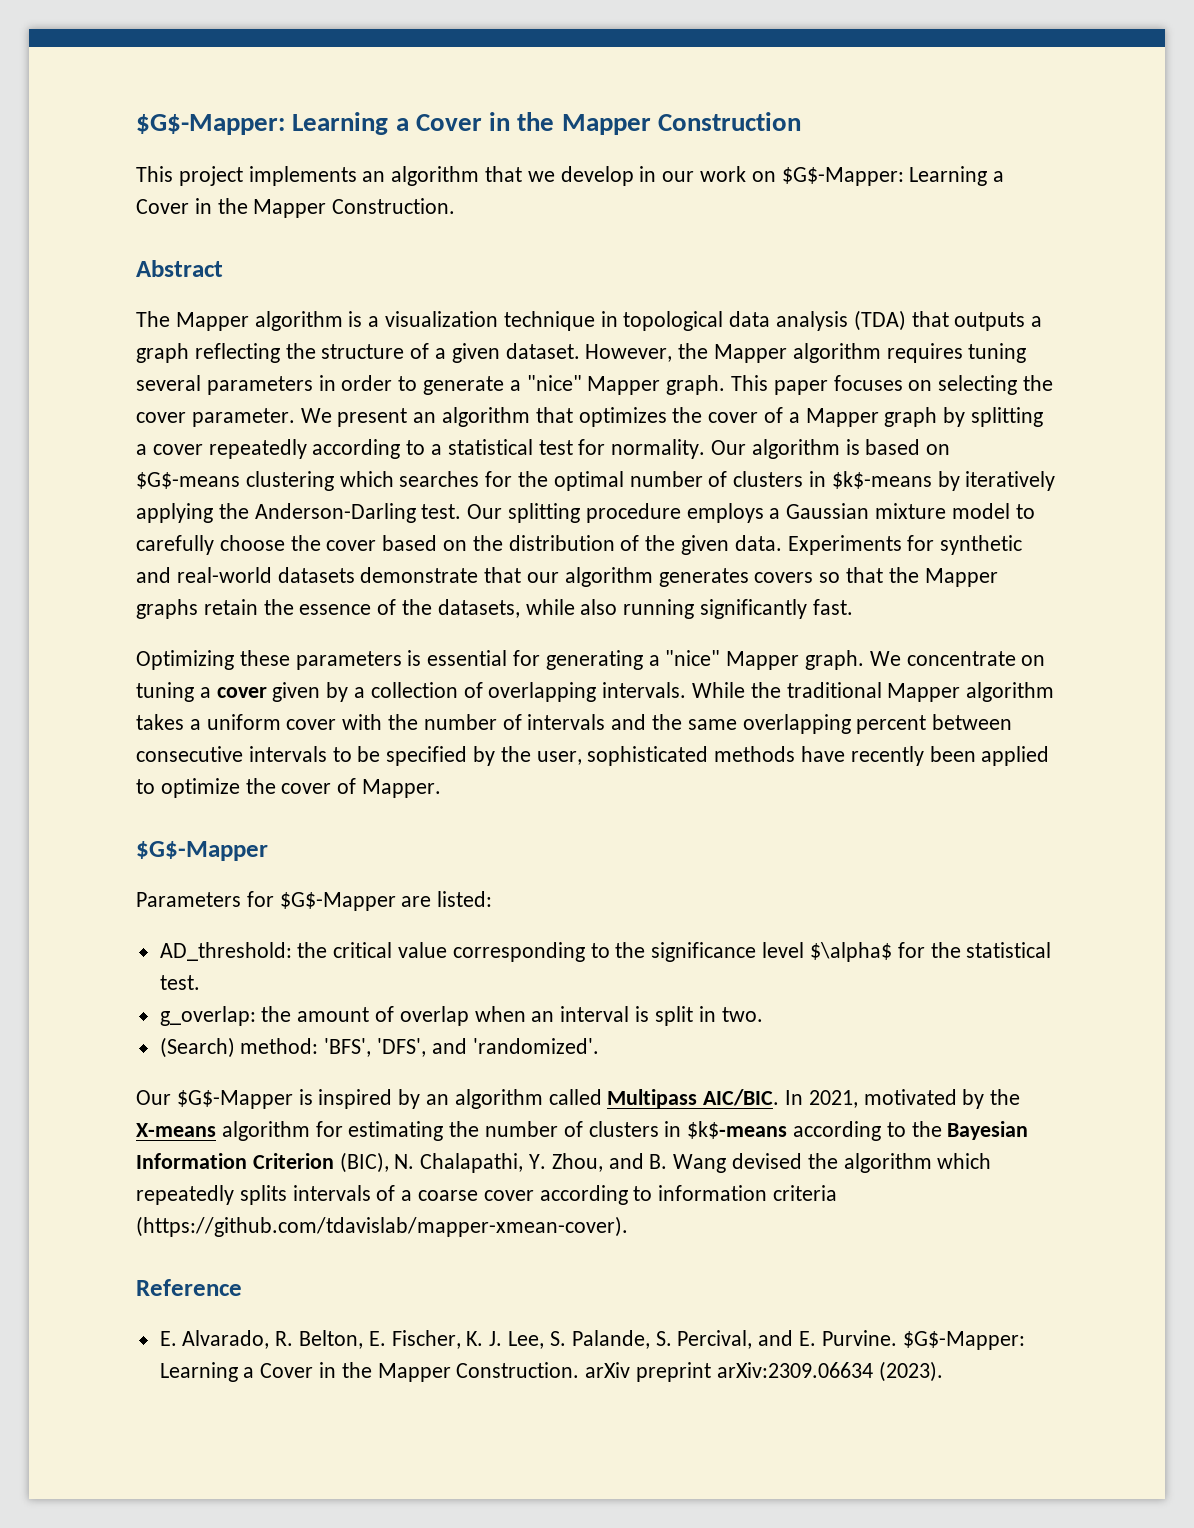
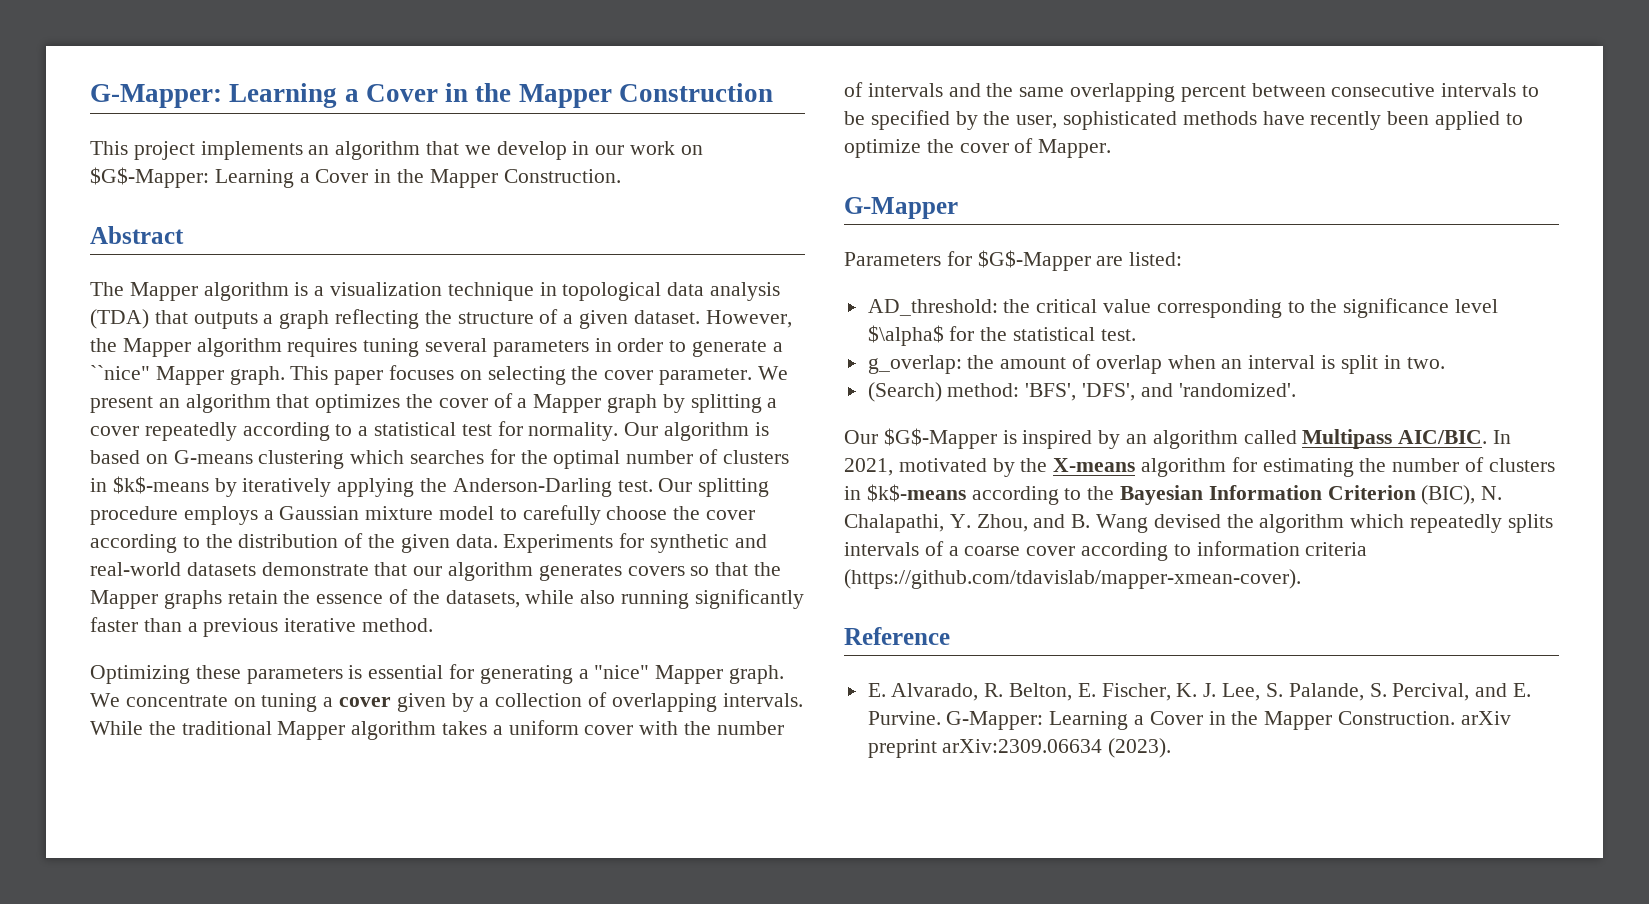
[136,114,285,135] $G$-Mapper: -> [90,84,222,108] G-Mapper:
[526,375,582,391] "nice" -> [90,365,150,380] ``nice"
[136,472,240,489] $G$-means -> [173,450,253,464] G-means
[382,535,468,551] based on -> [90,534,200,553] according to
[812,599,853,615] fast. -> [90,617,434,637] faster than a previous iterative method.
[136,841,268,861] $G$-Mapper -> [844,197,958,219] G-Mapper
[902,1331,1025,1350] $G$-Mapper: -> [946,711,1044,730] G-Mapper:

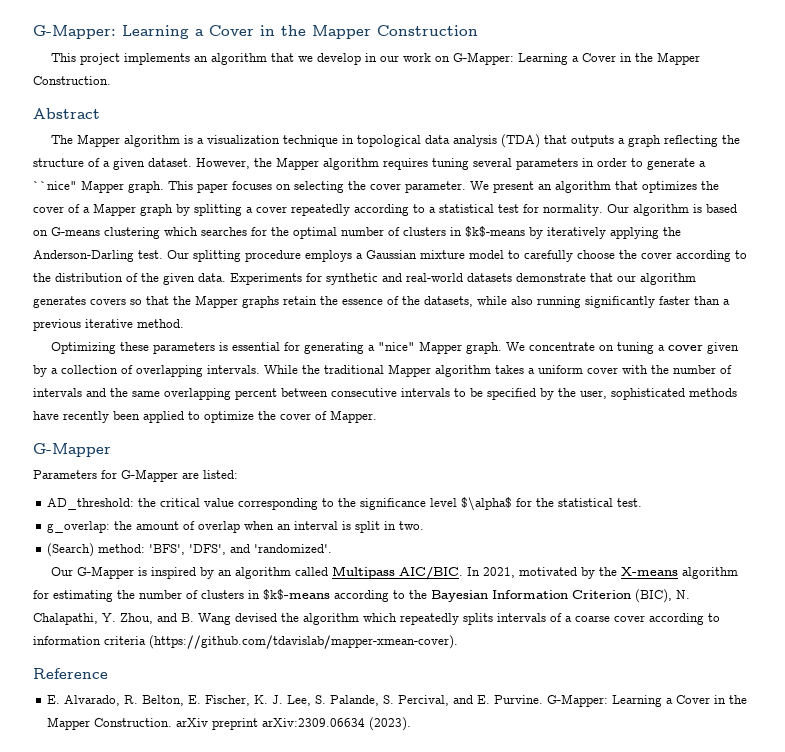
[90,167,209,188] $G$-Mapper: -> [453,52,515,65] G-Mapper:
[977,250,1091,271] $G$-Mapper -> [121,469,178,482] G-Mapper
[883,428,997,449] $G$-Mapper -> [77,566,135,579] G-Mapper

